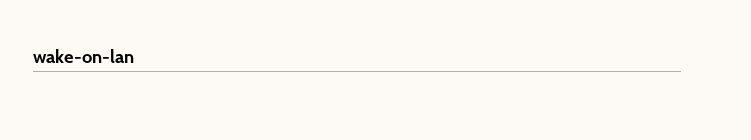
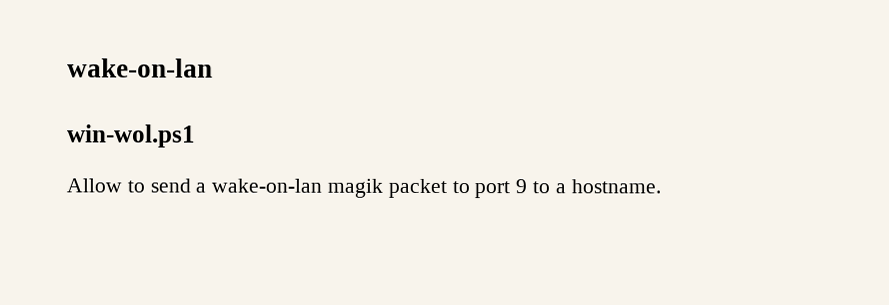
[33,49,134,63] wake-on-lan -> [67,58,213,78] [67,124,196,148] [66,178,661,199] wake-on-lan // win-wol.ps1 // Allow to send a wake-on-lan magik packet to port 9 to a hostname.

